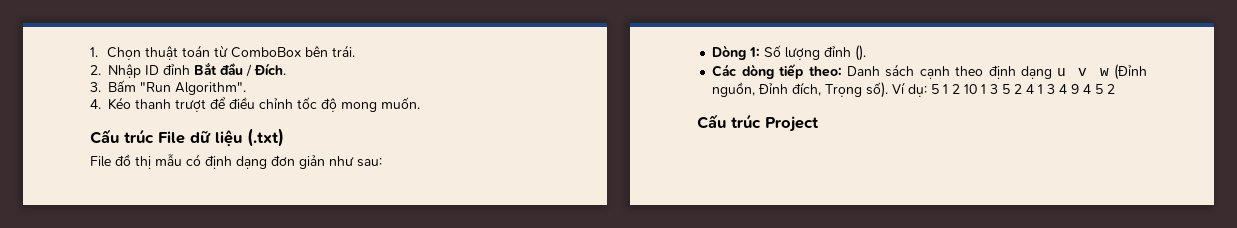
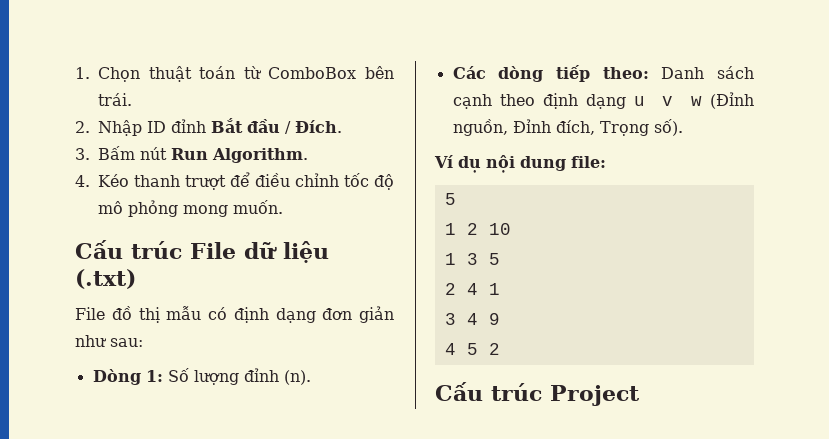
[140,82,246,95] "Run Algorithm". -> [140,147,308,163] nút Run Algorithm.
(337, 105) none -> [98,200,178,217] mô phỏng
[855,45,867,61] (). -> [283,370,311,385] (n).
[892,82,940,97] Ví dụ: 5 -> [434,155,606,173] [444,193,456,205] // Ví dụ nội dung file: // 5 //
(978, 89) none -> (511, 229) //
(1011, 89) none -> (500, 259) //
(1044, 89) none -> (500, 289) //
(1080, 89) none -> (500, 319) //

